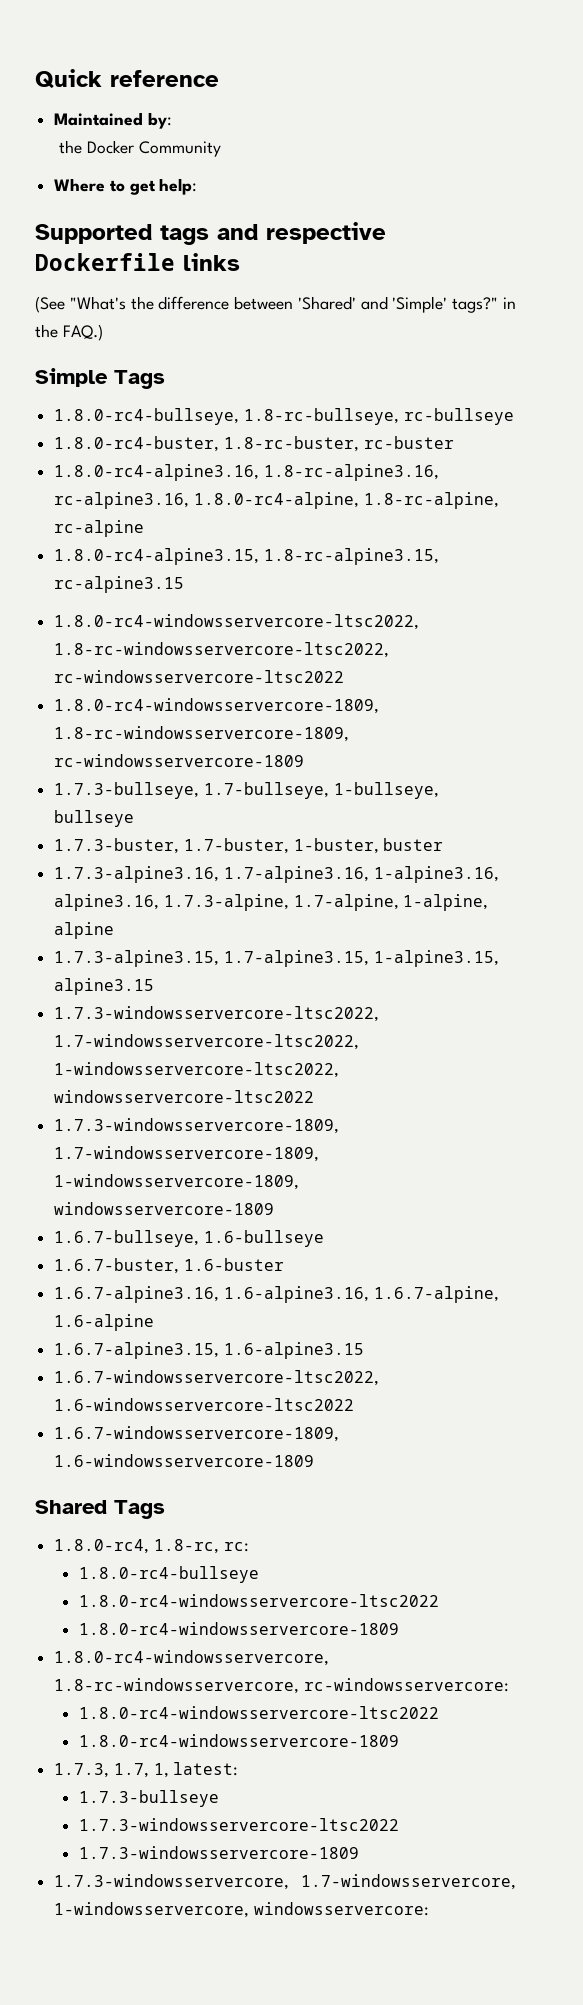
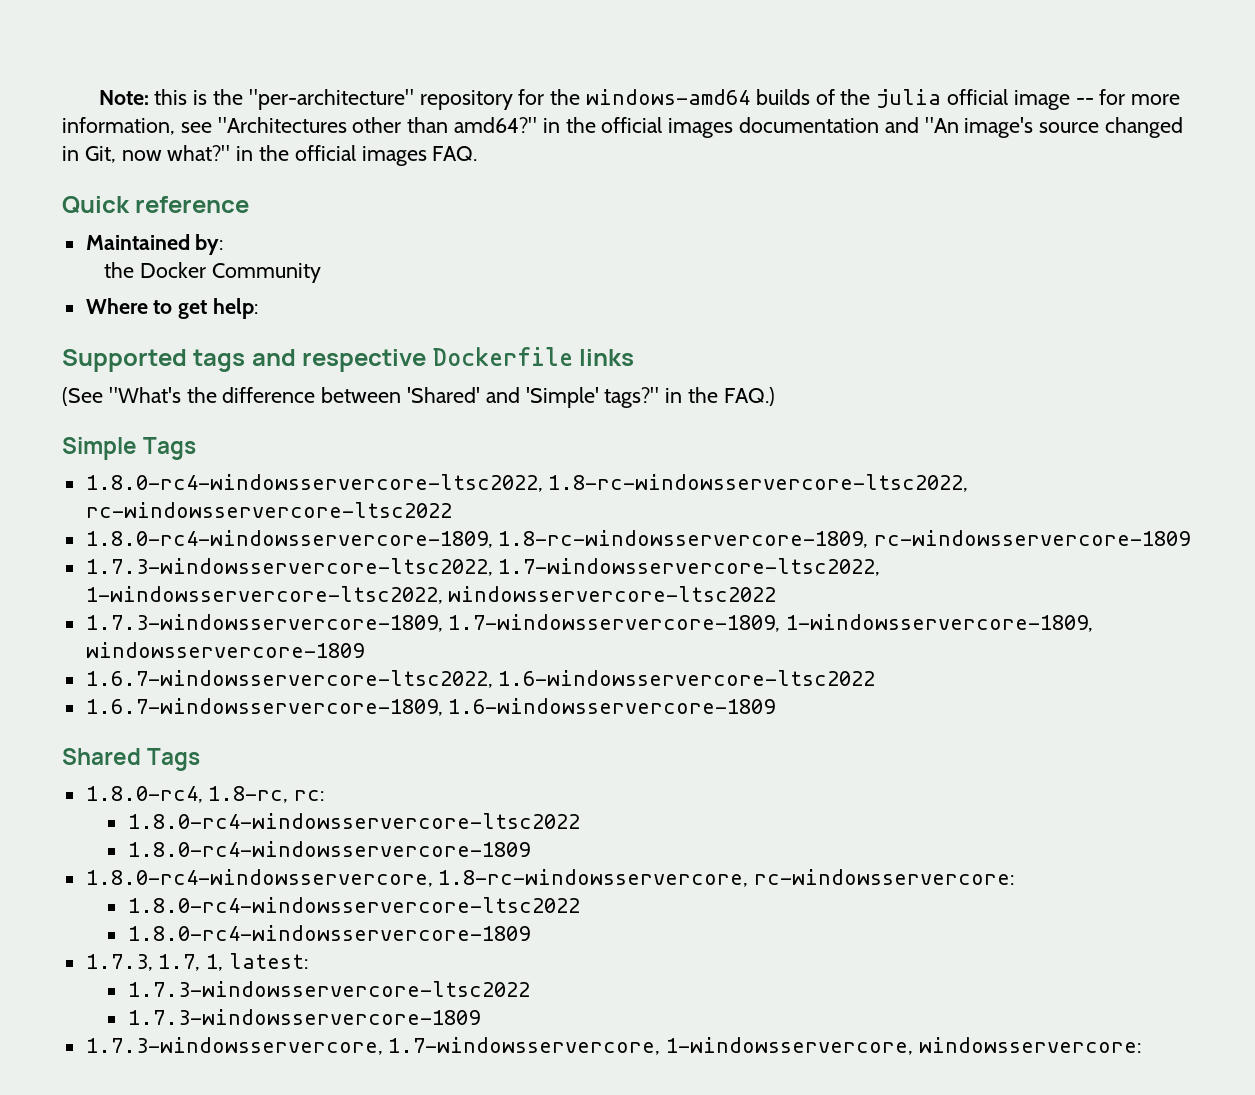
(35, 79) none -> [98,89,1181,110] [62,117,1184,138] [62,145,478,166] Note: this is the "per-architecture" repository for the windows-amd64 builds of the julia official image -- for more information, see "Architectures other than amd64?" in the official images documentation and "An image's source changed in Git, now what?" in the official images FAQ. //
[54,408,514,425] [54,436,454,452] [54,464,439,481] [54,492,499,509] [54,520,145,537] [54,548,439,565] [54,576,185,593] // 1.8.0-rc4-bullseye, 1.8-rc-bullseye, rc-bullseye // 1.8.0-rc4-buster, 1.8-rc-buster, rc-buster // 1.8.0-rc4-alpine3.16, 1.8-rc-alpine3.16, rc-alpine3.16, 1.8.0-rc4-alpine, 1.8-rc-alpine, rc-alpine // 1.8.0-rc4-alpine3.15, 1.8-rc-alpine3.15, rc-alpine3.15 -> (197, 448) none
[54,782,439,799] [54,810,135,827] [54,838,444,854] [54,866,499,883] [54,894,489,911] [54,922,115,939] [54,950,499,967] [54,978,155,995] // 1.7.3-bullseye, 1.7-bullseye, 1-bullseye, bullseye // 1.7.3-buster, 1.7-buster, 1-buster, buster // 1.7.3-alpine3.16, 1.7-alpine3.16, 1-alpine3.16, alpine3.16, 1.7.3-alpine, 1.7-alpine, 1-alpine, alpine // 1.7.3-alpine3.15, 1.7-alpine3.15, 1-alpine3.15, alpine3.15 -> (1191, 538) none
[54,1230,324,1247] [54,1258,284,1274] [54,1286,499,1303] [54,1314,155,1331] [54,1342,364,1359] // 1.6.7-bullseye, 1.6-bullseye // 1.6.7-buster, 1.6-buster // 1.6.7-alpine3.16, 1.6-alpine3.16, 1.6.7-alpine, 1.6-alpine // 1.6.7-alpine3.15, 1.6-alpine3.15 -> (364, 650) none
[78,1566,259,1583] // 1.8.0-rc4-bullseye -> (325, 795) none
[78,1790,219,1807] // 1.7.3-bullseye -> (309, 961) none

